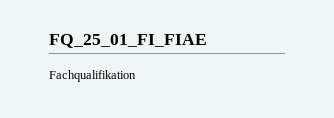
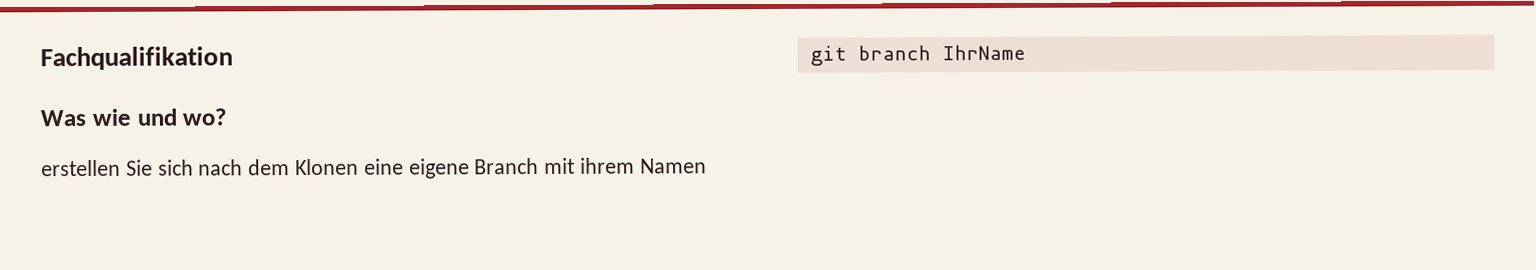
[49,34,207,48] [49,70,136,82] FQ_25_01_FI_FIAE // Fachqualifikation -> [40,46,233,71] [40,108,228,127] [41,157,707,179] [809,44,1026,66] Fachqualifikation // Was wie und wo? // erstellen Sie sich nach dem Klonen eine eigene Branch mit ihrem Namen // git branch IhrName

